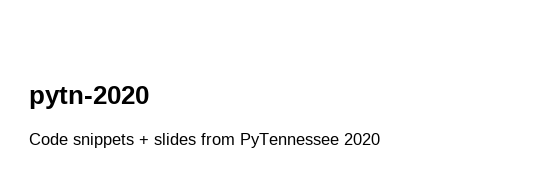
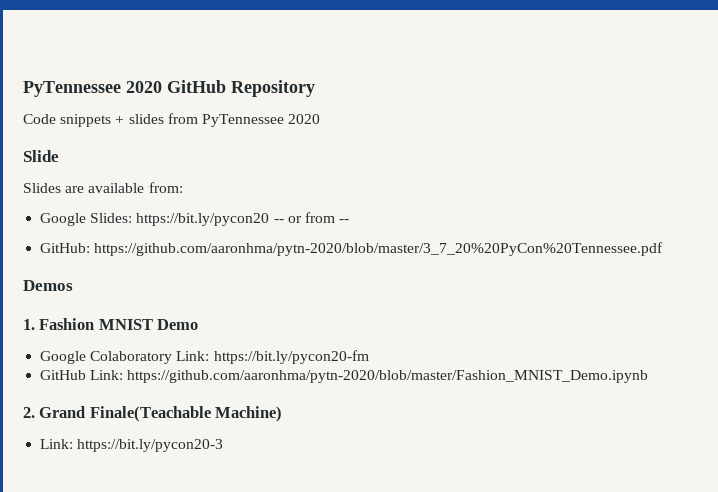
[29,86,149,109] pytn-2020 -> [23,80,315,97] PyTennessee 2020 GitHub Repository
(380, 139) none -> [23,150,59,162] [23,182,183,193] [40,212,350,226] [40,242,664,256] [23,280,73,291] [23,318,199,330] [40,350,369,364] [40,370,649,383] [23,406,283,422] [40,439,224,452] // Slide // Slides are available from: // Google Slides: https://bit.ly/pycon20 -- or from -- // GitHub: https://github.com/aaronhma/pytn-2020/blob/master/3_7_20%20PyCon%20Tennessee.pdf // Demos // 1. Fashion MNIST Demo // Google Colaboratory Link: https://bit.ly/pycon20-fm // GitHub Link: https://github.com/aaronhma/pytn-2020/blob/master/Fashion_MNIST_Demo.ipynb // 2. Grand Finale(Teachable Machine) // Link: https://bit.ly/pycon20-3

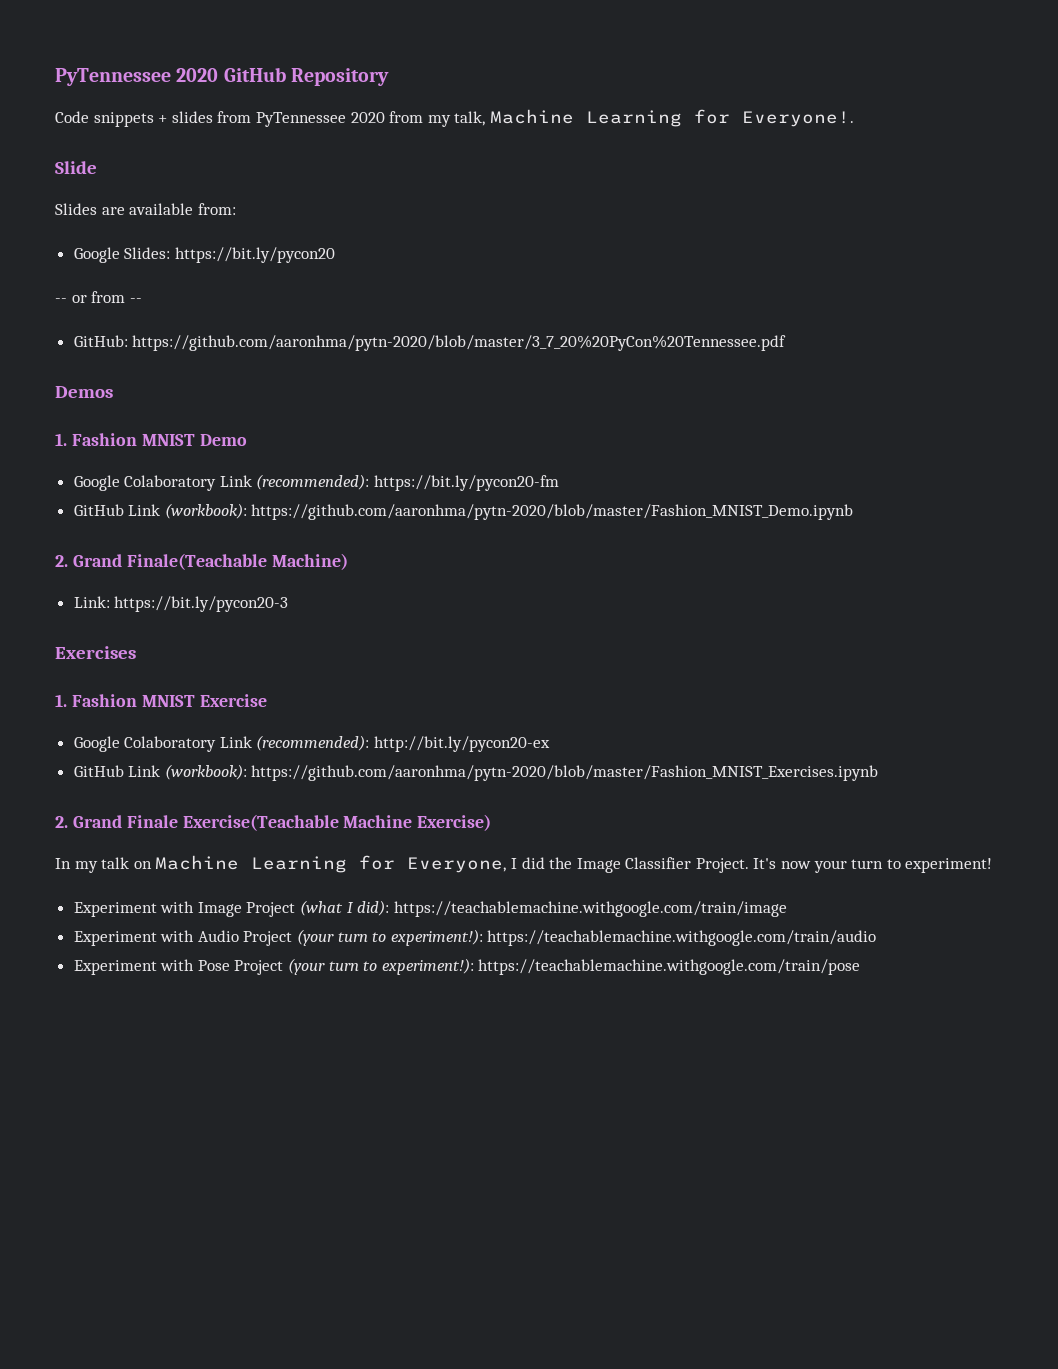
(321, 119) none -> [389,109,854,127] from my talk, Machine Learning for Everyone!.
(270, 219) none -> (335, 255) //
[176,351,210,361] Link: -> [219,474,370,490] Link (recommended):
[90,370,124,380] Link: -> [128,503,247,519] Link (workbook):
(224, 445) none -> [55,646,136,659] [55,694,267,707] [73,735,551,752] [73,764,879,781] [55,814,492,831] [55,855,993,873] [73,900,787,917] [73,929,877,946] [73,958,861,975] // Exercises // 1. Fashion MNIST Exercise // Google Colaboratory Link (recommended): http://bit.ly/pycon20-ex // GitHub Link (workbook): https://github.com/aaronhma/pytn-2020/blob/master/Fashion_MNIST_Exercises.ipynb // 2. Grand Finale Exercise(Teachable Machine Exercise) // In my talk on Machine Learning for Everyone, I did the Image Classifier Project. It's now your turn to experiment! // Experiment with Image Project (what I did): https://teachablemachine.withgoogle.com/train/image // Experiment with Audio Project (your turn to experiment!): https://teachablemachine.withgoogle.com/train/audio // Experiment with Pose Project (your turn to experiment!): https://teachablemachine.withgoogle.com/train/pose

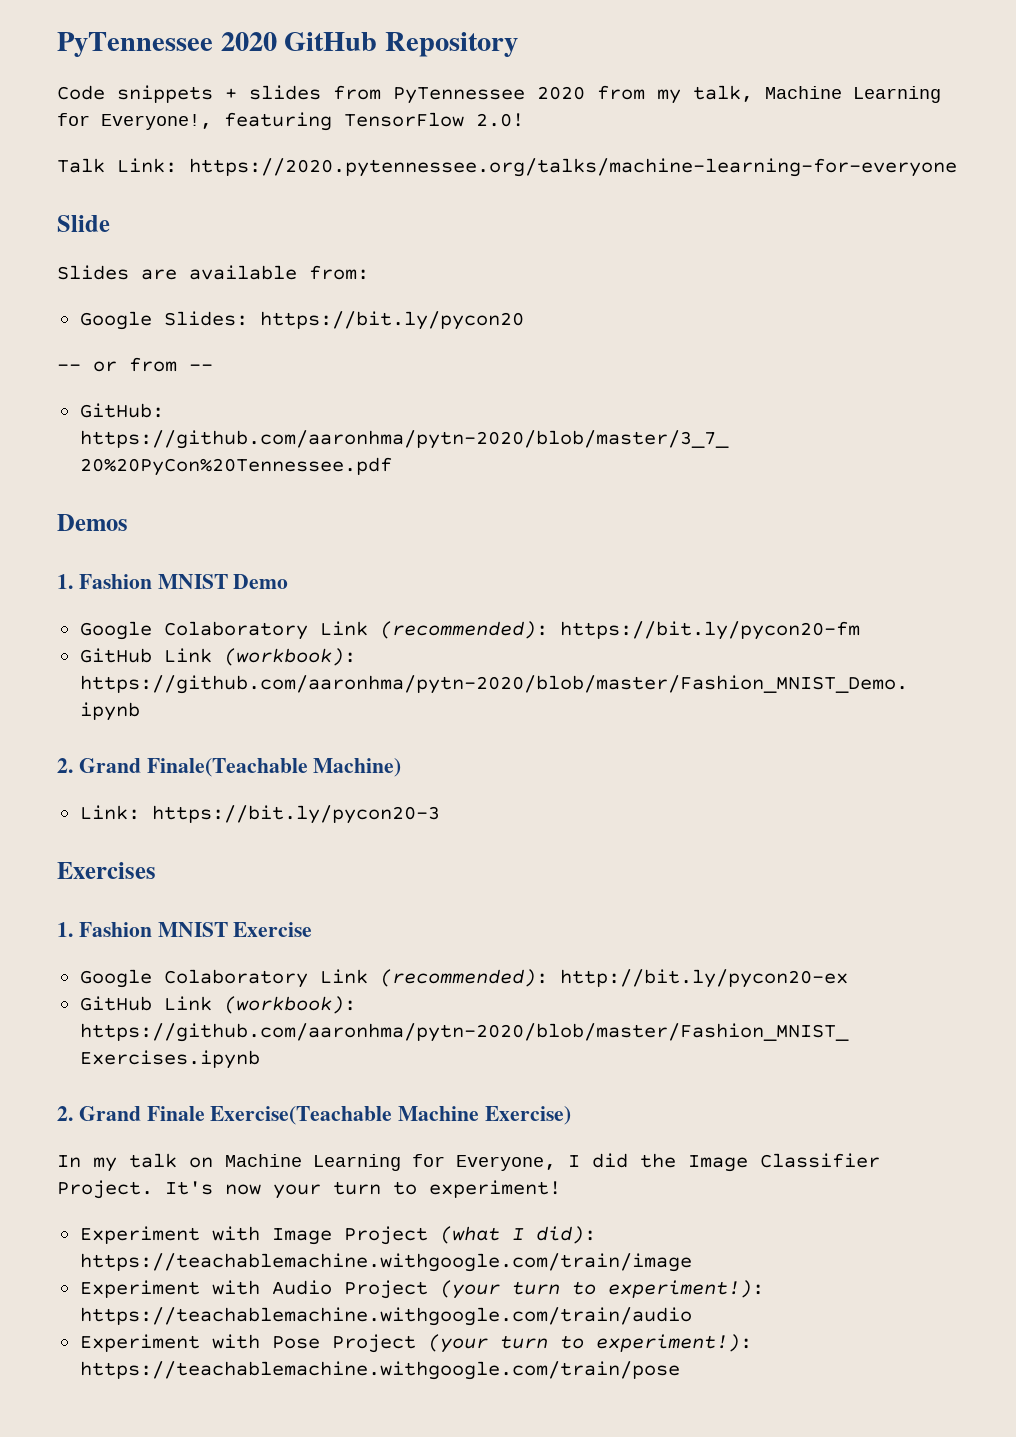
[741,111,854,127] Everyone!. -> [101,112,524,131] [57,158,957,177] Everyone!, featuring TensorFlow 2.0! // Talk Link: https://2020.pytennessee.org/talks/machine-learning-for-everyone

